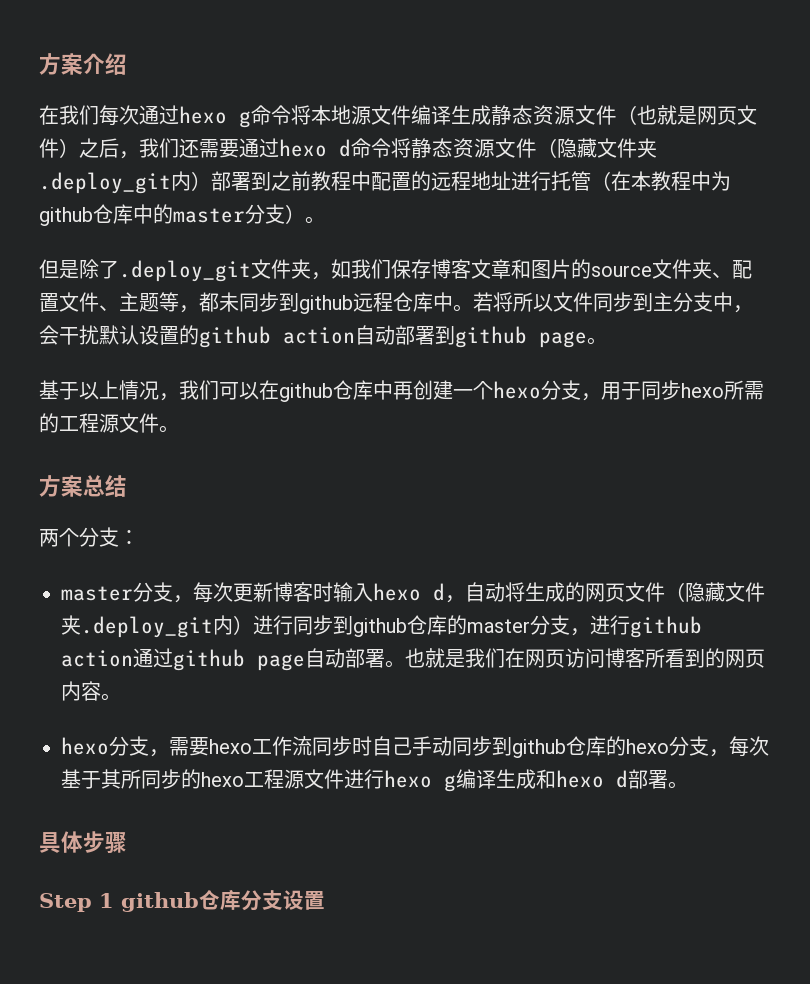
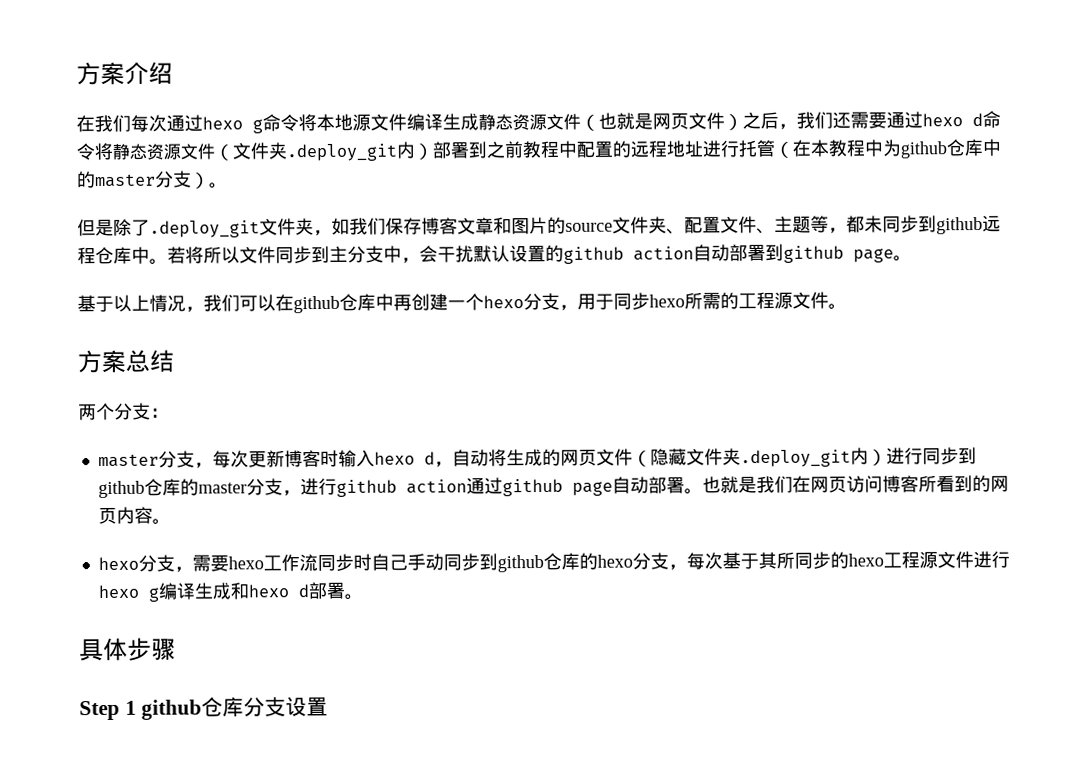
[557,138,597,158] 隐藏 -> (233, 152) none

